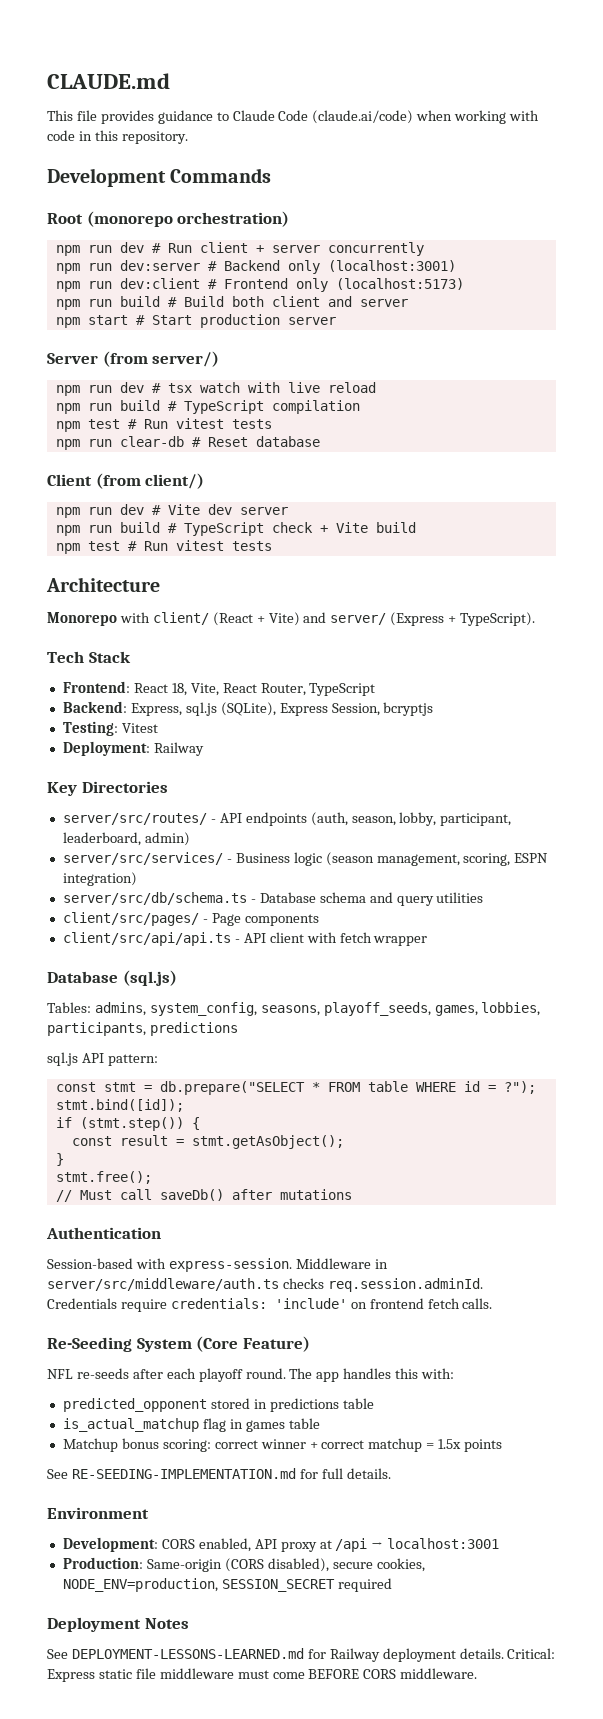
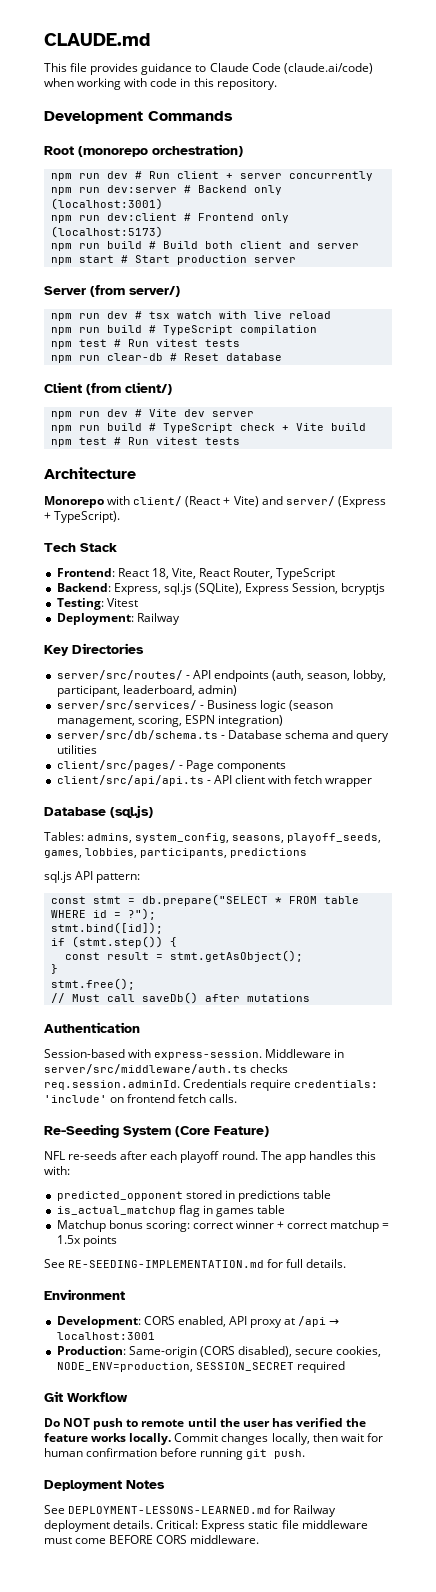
(392, 1585) none -> [44,1391,128,1402] [44,1418,367,1430] [44,1433,383,1445] [44,1448,306,1460] // Git Workflow // Do NOT push to remote until the user has verified the feature works locally. Commit changes locally, then wait for human confirmation before running git push.

